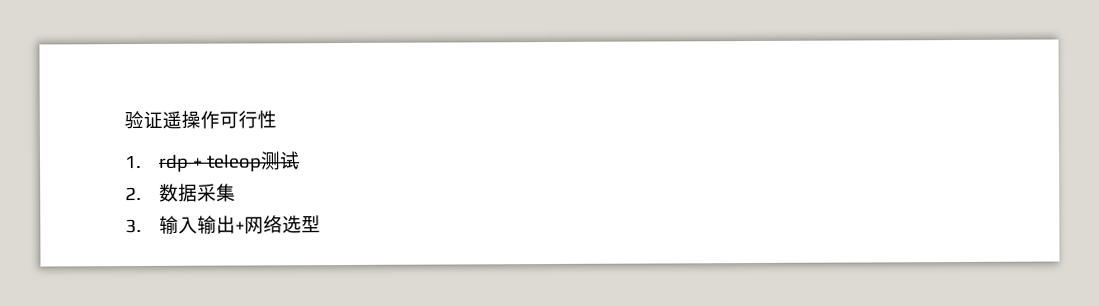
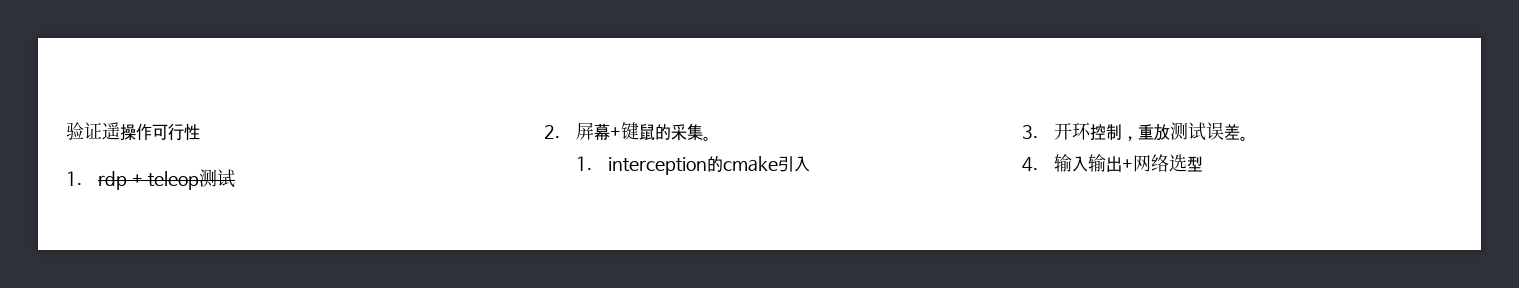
[159,183,237,202] [125,218,142,234] 数据采集 // 3. -> [575,122,711,141] [575,155,810,175] [1022,122,1248,141] [1022,157,1038,172] 屏幕+键鼠的采集。 // 1. interception的cmake引入 // 3.开环控制，重放测试误差。 // 4.

